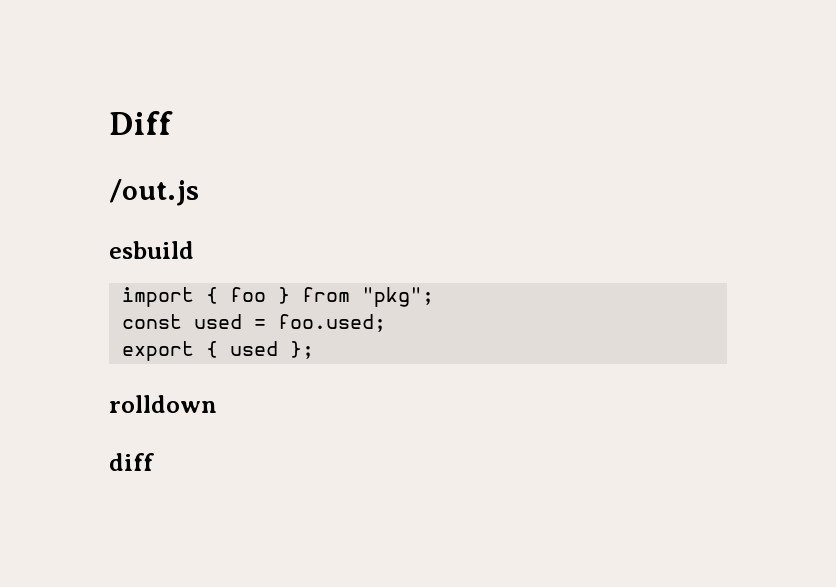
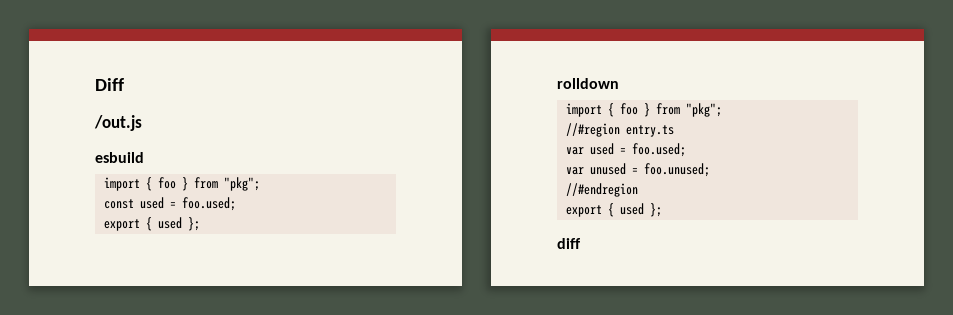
(217, 404) none -> [565,103,722,117] [565,123,674,137] [565,143,686,157] [565,163,710,177] [565,183,638,197] [565,203,662,217] // import { foo } from "pkg"; // //#region entry.ts // var used = foo.used; // var unused = foo.unused; // //#endregion // export { used };

